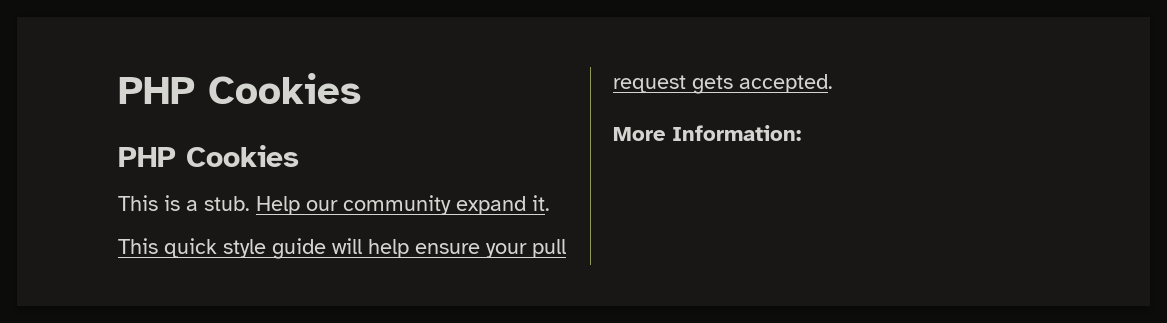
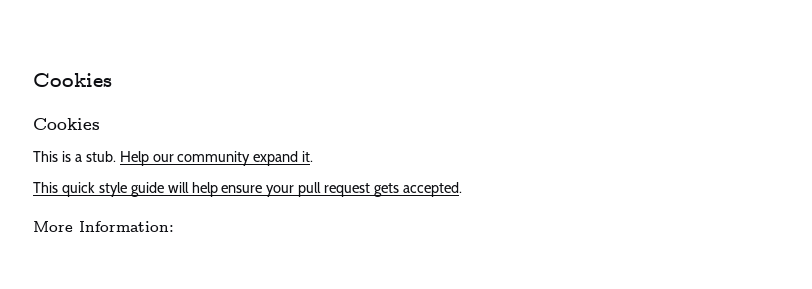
[118,73,361,104] [118,147,176,167] PHP Cookies // PHP -> [33,73,112,87] Cookies //

